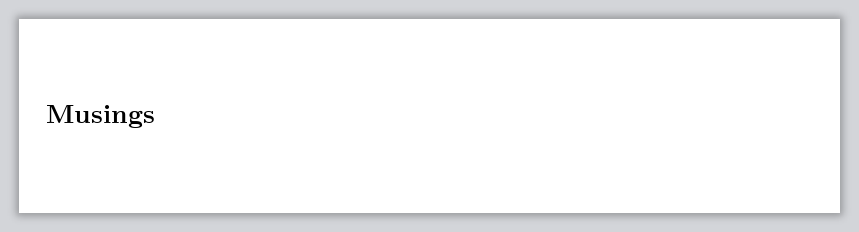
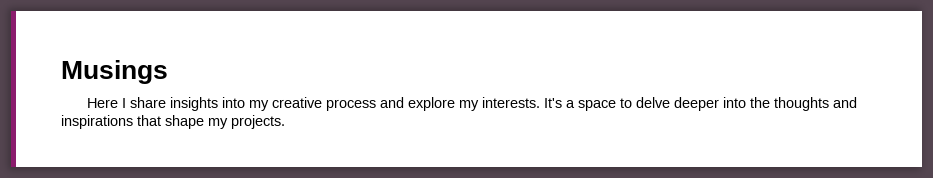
(155, 116) none -> [87,97,858,111] [61,115,285,129] // Here I share insights into my creative process and explore my interests. It's a space to delve deeper into the thoughts and inspirations that shape my projects.

